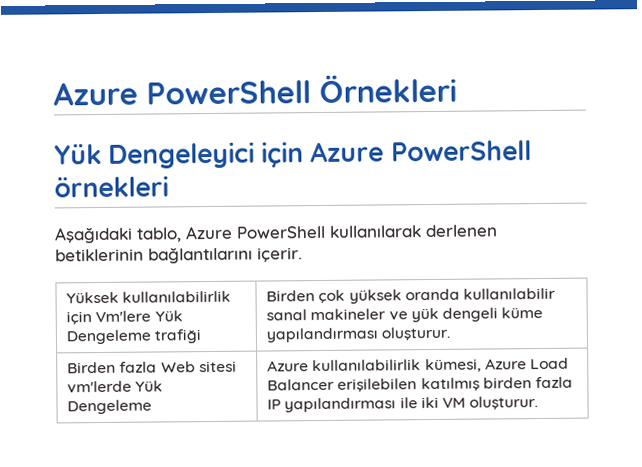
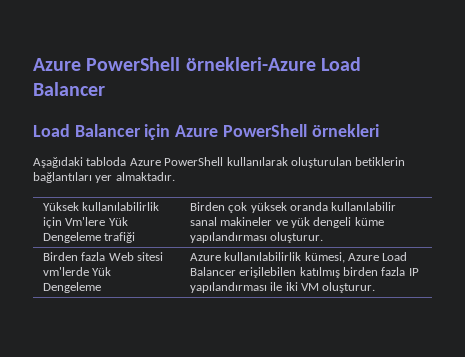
[53,73,457,106] [54,141,256,169] Azure PowerShell Örnekleri // Yük Dengeleyici -> [33,57,361,71] [33,82,105,96] [33,124,141,137] Azure PowerShell örnekleri-Azure Load Balancer // Load Balancer
[136,227,182,243] tablo, -> [86,157,127,166] tabloda
[425,224,498,238] [55,246,303,264] derlenen betiklerinin bağlantılarını içerir. -> [290,157,406,168] [33,172,175,183] oluşturulan betiklerin bağlantıları yer almaktadır.

